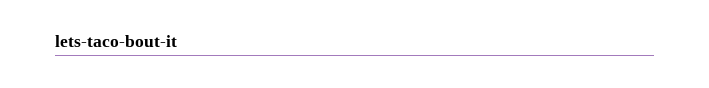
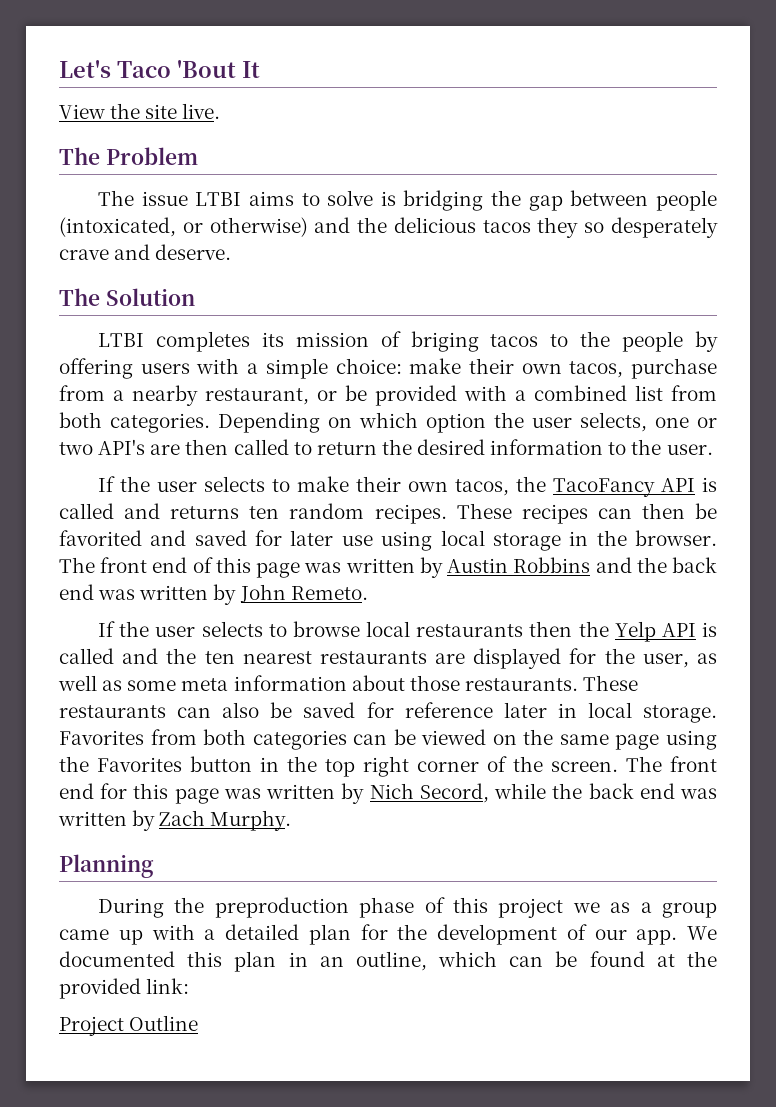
[55,35,177,47] lets-taco-bout-it -> [59,60,260,78] [59,103,221,119] [59,147,198,165] [98,190,717,211] [59,217,718,238] [59,244,232,260] [59,288,195,306] [98,331,718,352] [59,358,717,379] [59,385,717,406] [59,412,717,433] [59,439,713,455] [98,476,717,497] [59,503,718,524] [59,530,717,551] [59,557,718,578] [59,584,368,605] [98,621,717,642] [59,648,717,669] [58,675,639,691] [59,702,718,723] [59,729,717,750] [59,756,717,777] [59,783,718,804] [58,810,292,831] [59,854,154,878] [98,897,717,918] [59,924,717,945] [59,951,717,972] [59,978,190,999] [59,1015,199,1036] Let's Taco 'Bout It // View the site live. // The Problem // The issue LTBI aims to solve is bridging the gap between people (intoxicated, or otherwise) and the delicious tacos they so desperately crave and deserve. // The Solution // LTBI completes its mission of briging tacos to the people by offering users with a simple choice: make their own tacos, purchase from a nearby restaurant, or be provided with a combined list from both categories. Depending on which option the user selects, one or two API's are then called to return the desired information to the user. // If the user selects to make their own tacos, the TacoFancy API is called and returns ten random recipes. These recipes can then be favorited and saved for later use using local storage in the browser. The front end of this page was written by Austin Robbins and the back end was written by John Remeto. // If the user selects to browse local restaurants then the Yelp API is called and the ten nearest restaurants are displayed for the user, as well as some meta information about those restaurants. These restaurants can also be saved for reference later in local storage. Favorites from both categories can be viewed on the same page using the Favorites button in the top right corner of the screen. The front end for this page was written by Nich Secord, while the back end was written by Zach Murphy. // Planning // During the preproduction phase of this project we as a group came up with a detailed plan for the development of our app. We documented this plan in an outline, which can be found at the provided link: // Project Outline

